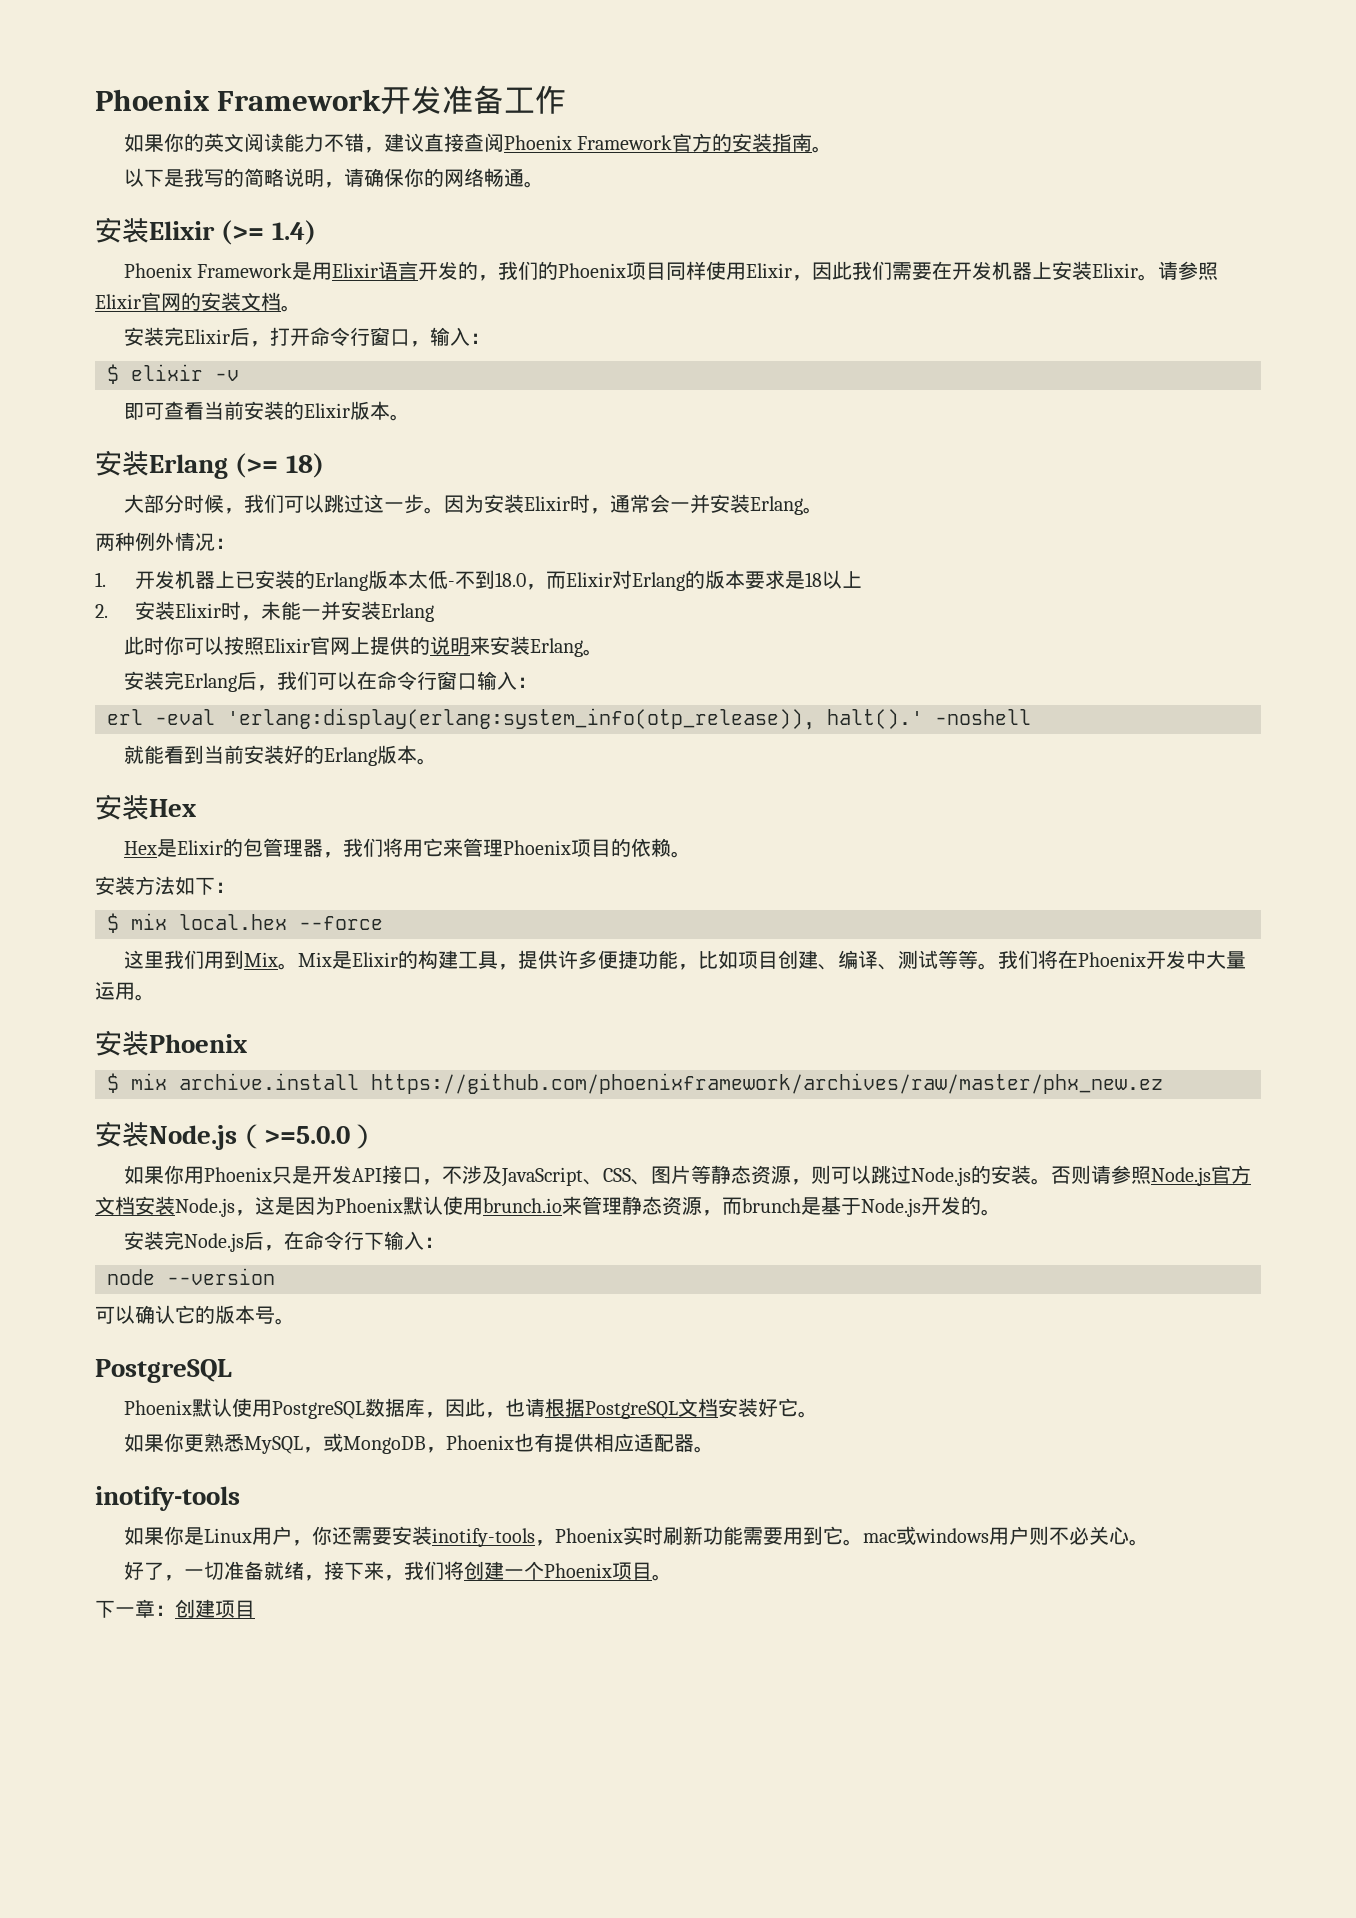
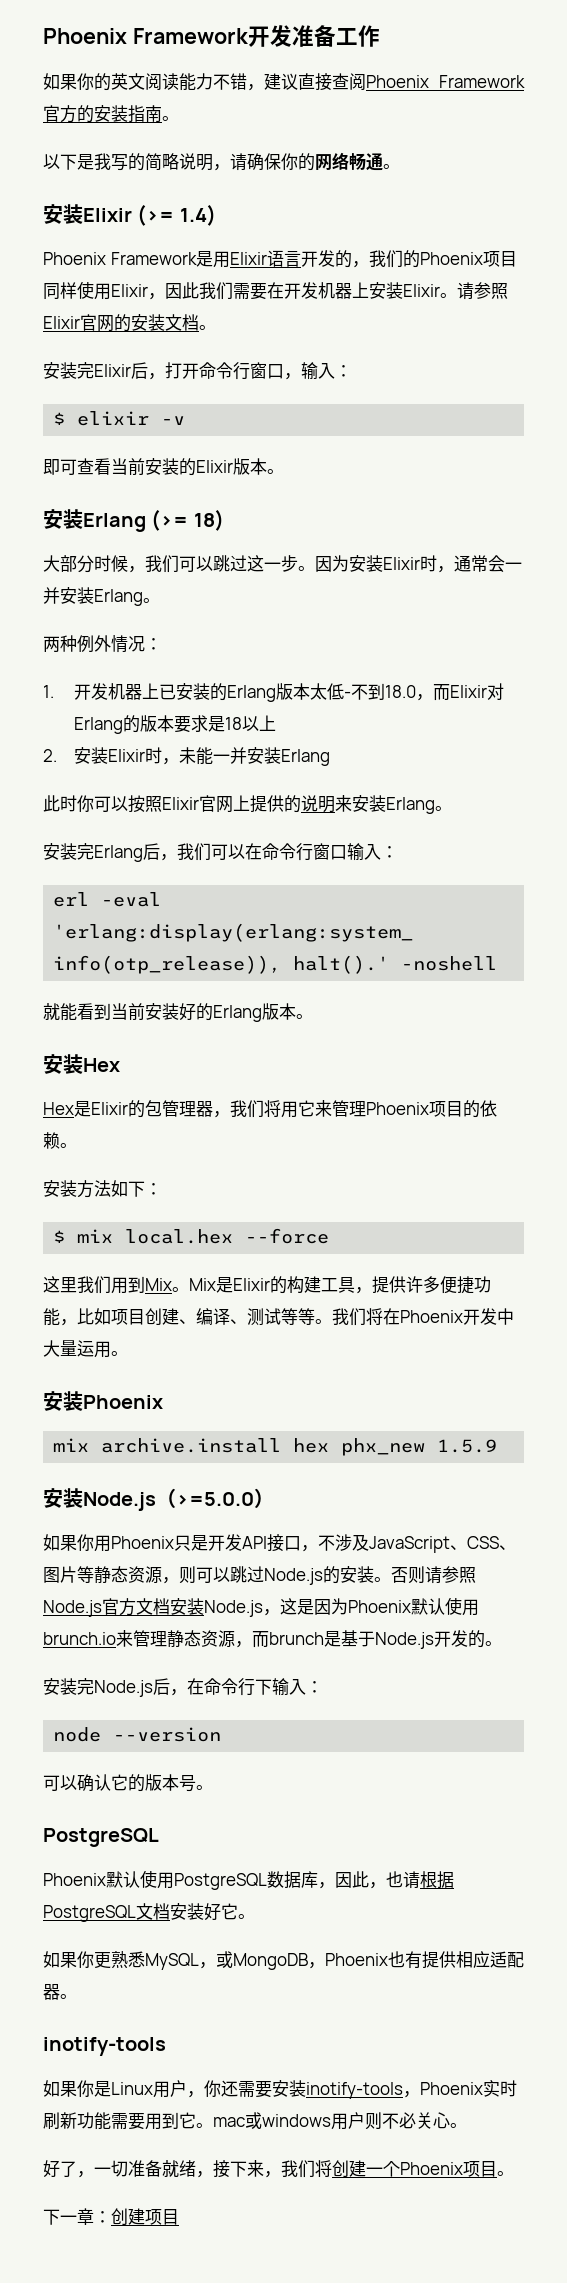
[107,1073,119,1093] $ -> (163, 1402) none
[371,1073,1163,1094] https://github.com/phoenixframework/archives/raw/master/phx_new.ez -> [293,1438,498,1456] hex phx_new 1.5.9

